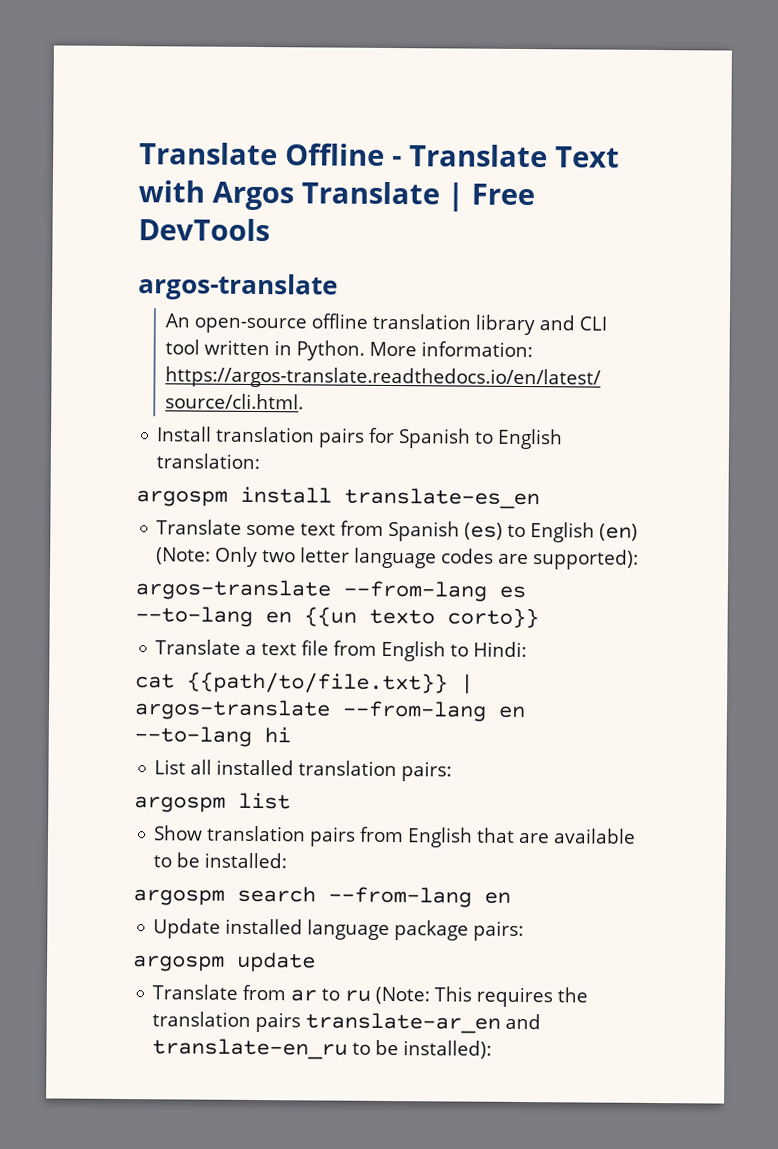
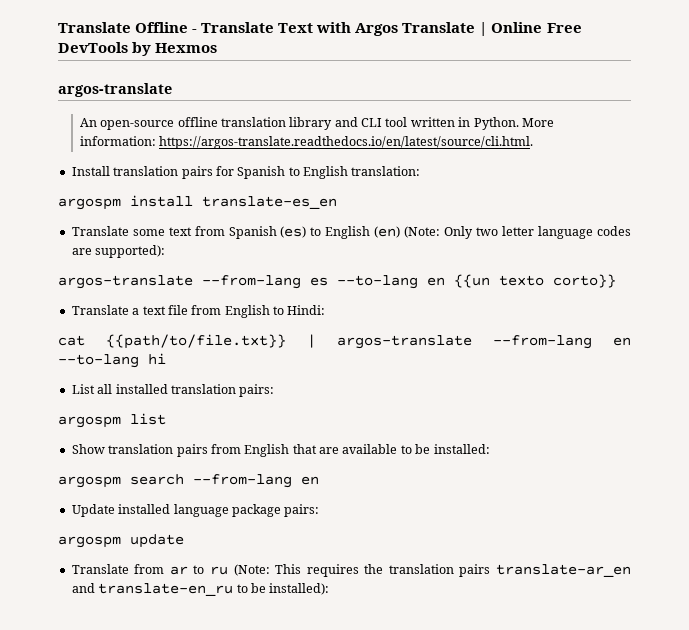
(464, 197) none -> [491,22,543,33] Online
(270, 230) none -> [132,42,218,56] by Hexmos

